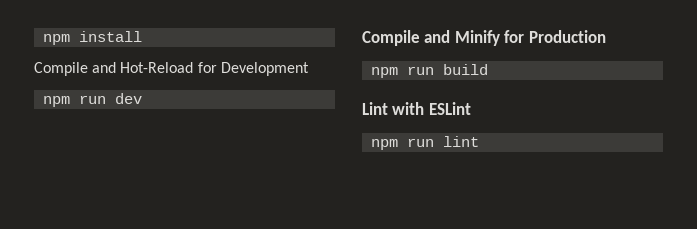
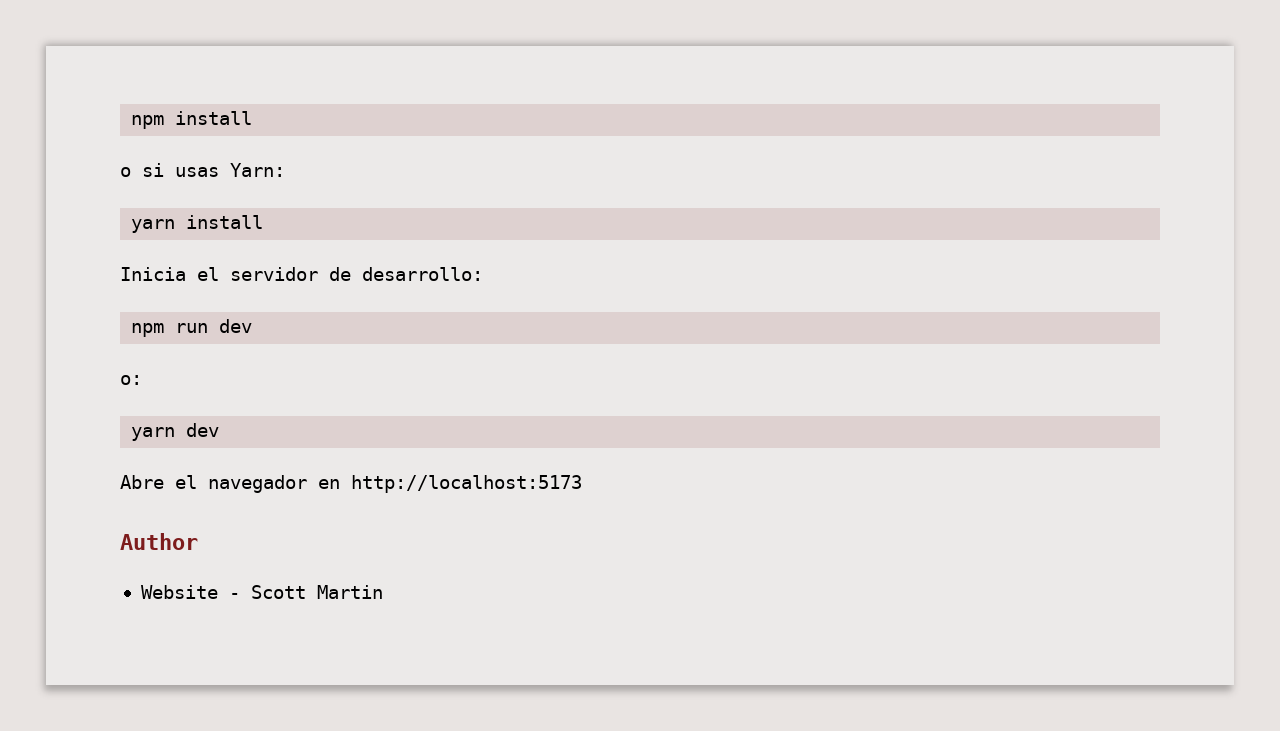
[34,62,309,76] [43,93,143,107] [362,30,606,46] [371,64,489,78] [362,102,471,115] [371,136,480,150] Compile and Hot-Reload for Development // npm run dev // Compile and Minify for Production // npm run build // Lint with ESLint // npm run lint -> [120,163,285,177] [131,215,264,233] [120,267,483,281] [131,319,253,337] [120,375,142,385] [131,423,220,441] [120,475,582,493] [120,533,198,550] [140,585,383,599] o si usas Yarn: // yarn install // Inicia el servidor de desarrollo: // npm run dev // o: // yarn dev // Abre el navegador en http://localhost:5173 // Author // Website - Scott Martin

